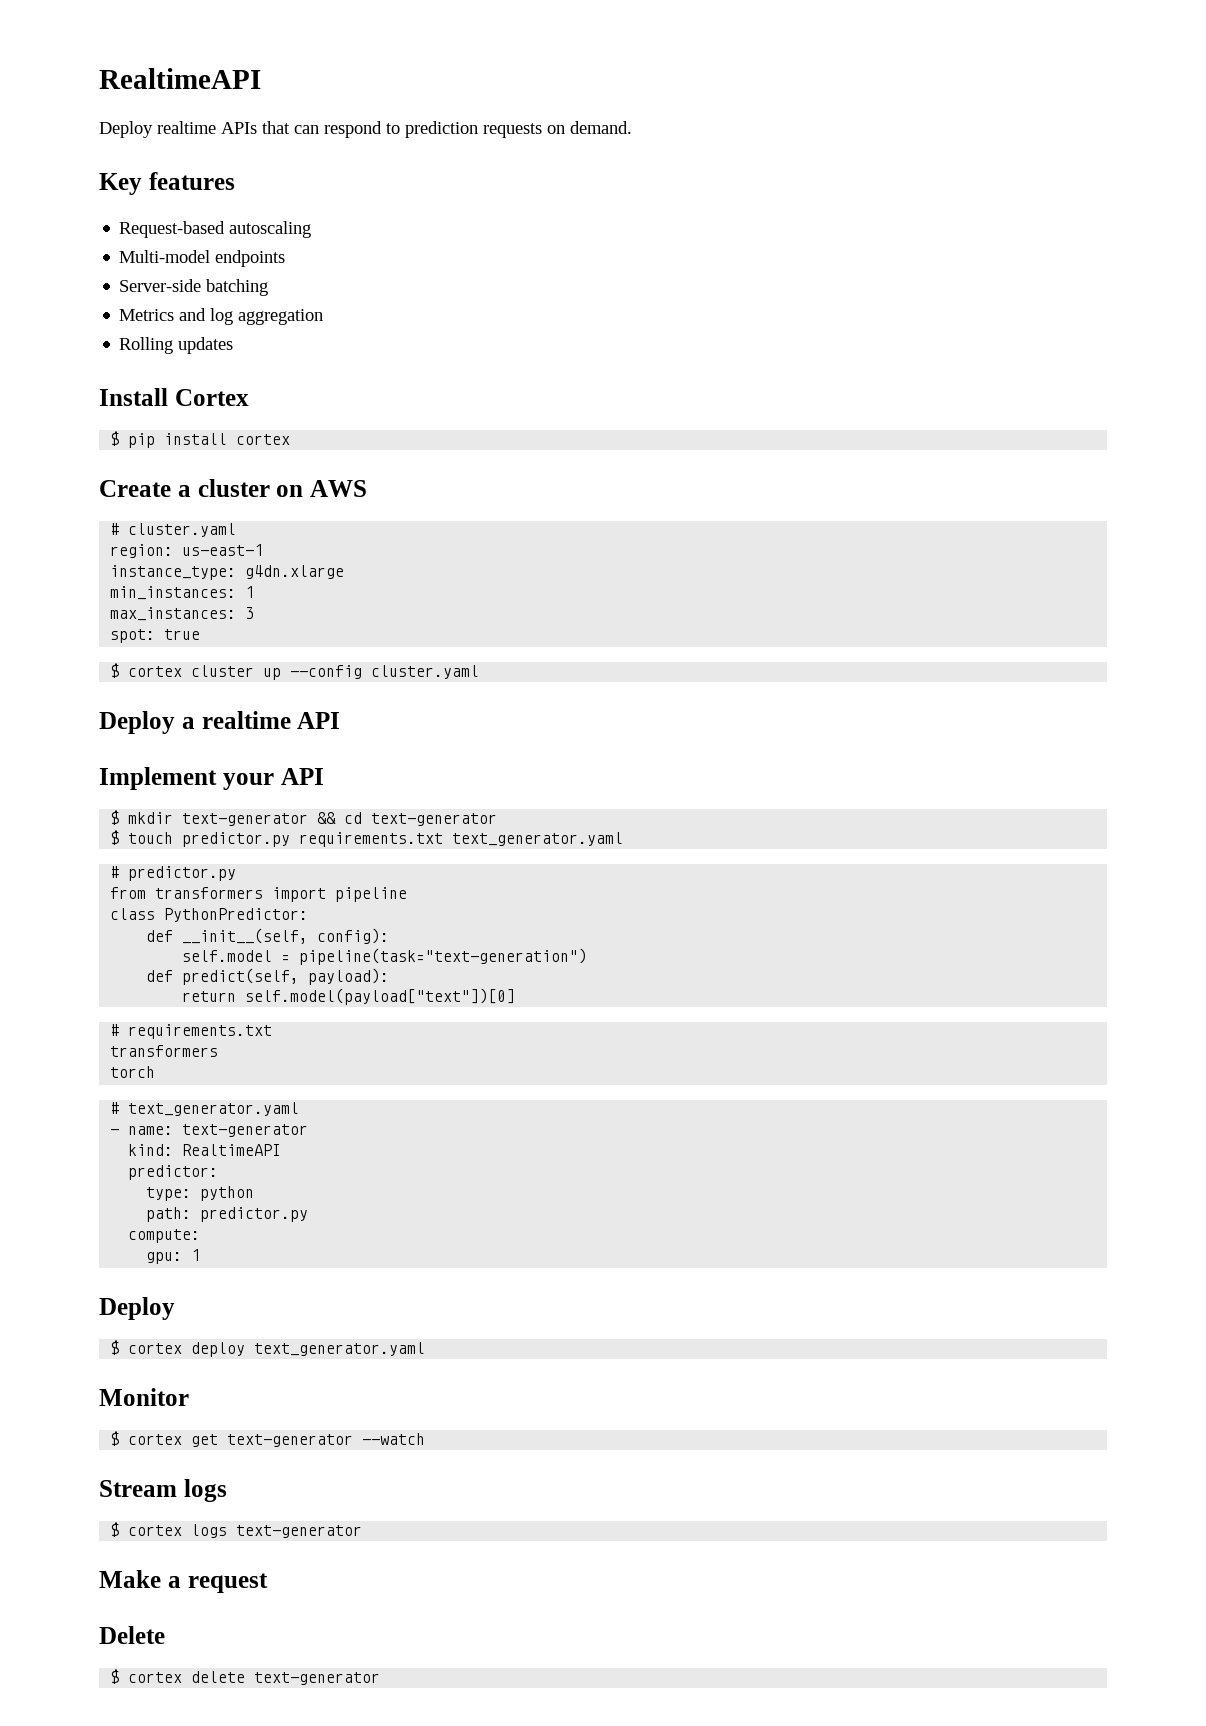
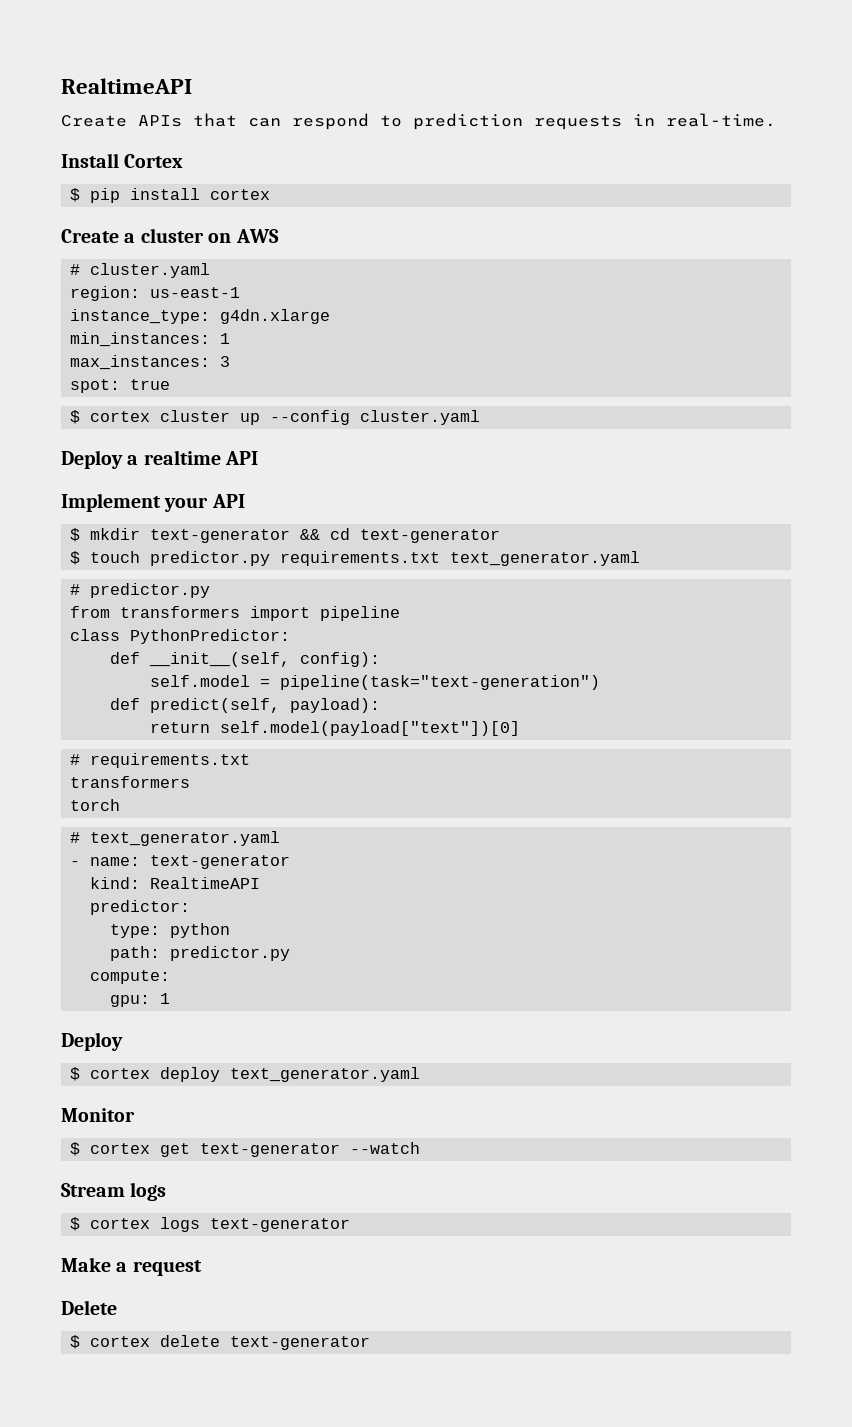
[99,68,261,89] [99,121,216,138] RealtimeAPI // Deploy realtime -> [61,78,192,94] [61,115,127,127] RealtimeAPI // Create
[547,121,632,134] [99,172,235,195] [119,221,312,238] [119,250,286,267] [119,279,269,296] [119,308,324,325] [119,337,234,354] on demand. // Key features // Request-based autoscaling // Multi-model endpoints // Server-side batching // Metrics and log aggregation // Rolling updates -> [633,113,776,127] in real-time.

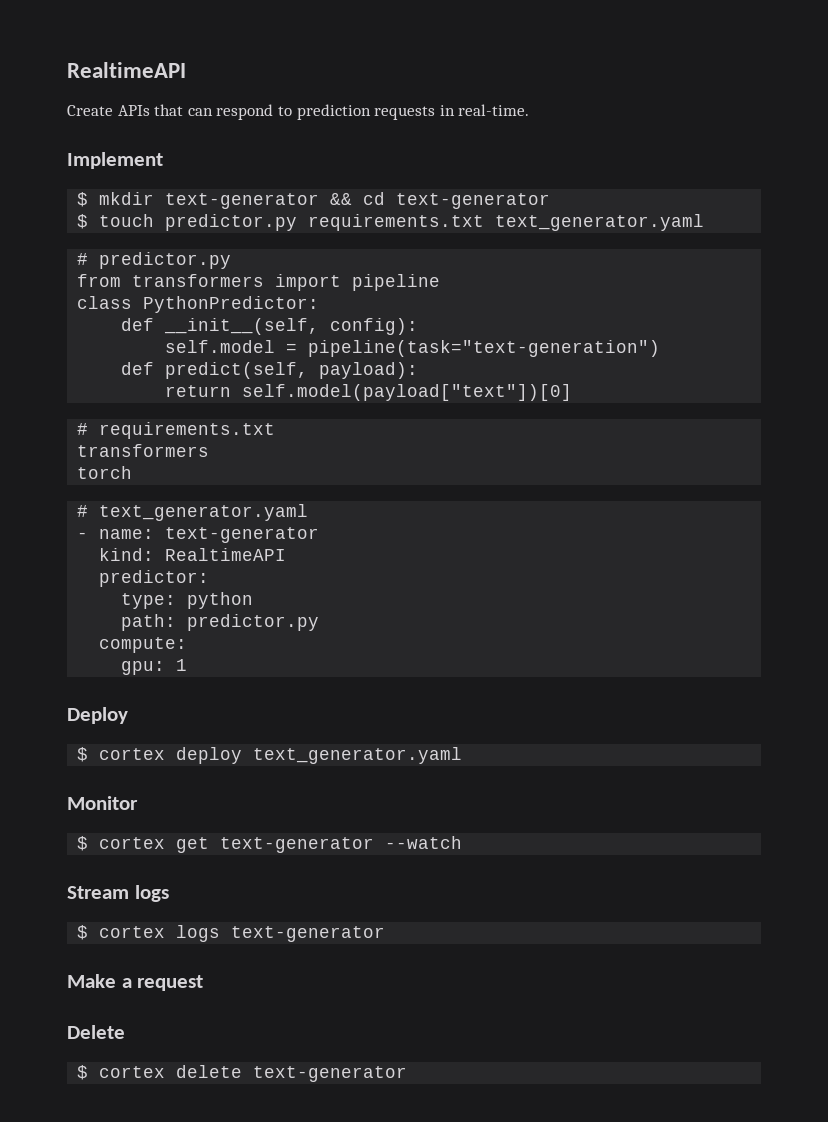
[61,153,184,168] [70,188,271,203] [61,228,279,243] [70,263,211,278] [70,286,241,301] [70,309,331,324] [70,332,231,347] [70,355,231,370] [70,379,171,393] [70,410,481,425] [61,450,259,469] // Install Cortex // $ pip install cortex // Create a cluster on AWS // # cluster.yaml // region: us-east-1 // instance_type: g4dn.xlarge // min_instances: 1 // max_instances: 3 // spot: true // $ cortex cluster up --config cluster.yaml // Deploy a realtime API -> (530, 110) none
[164,494,245,512] your API -> (163, 160) none

